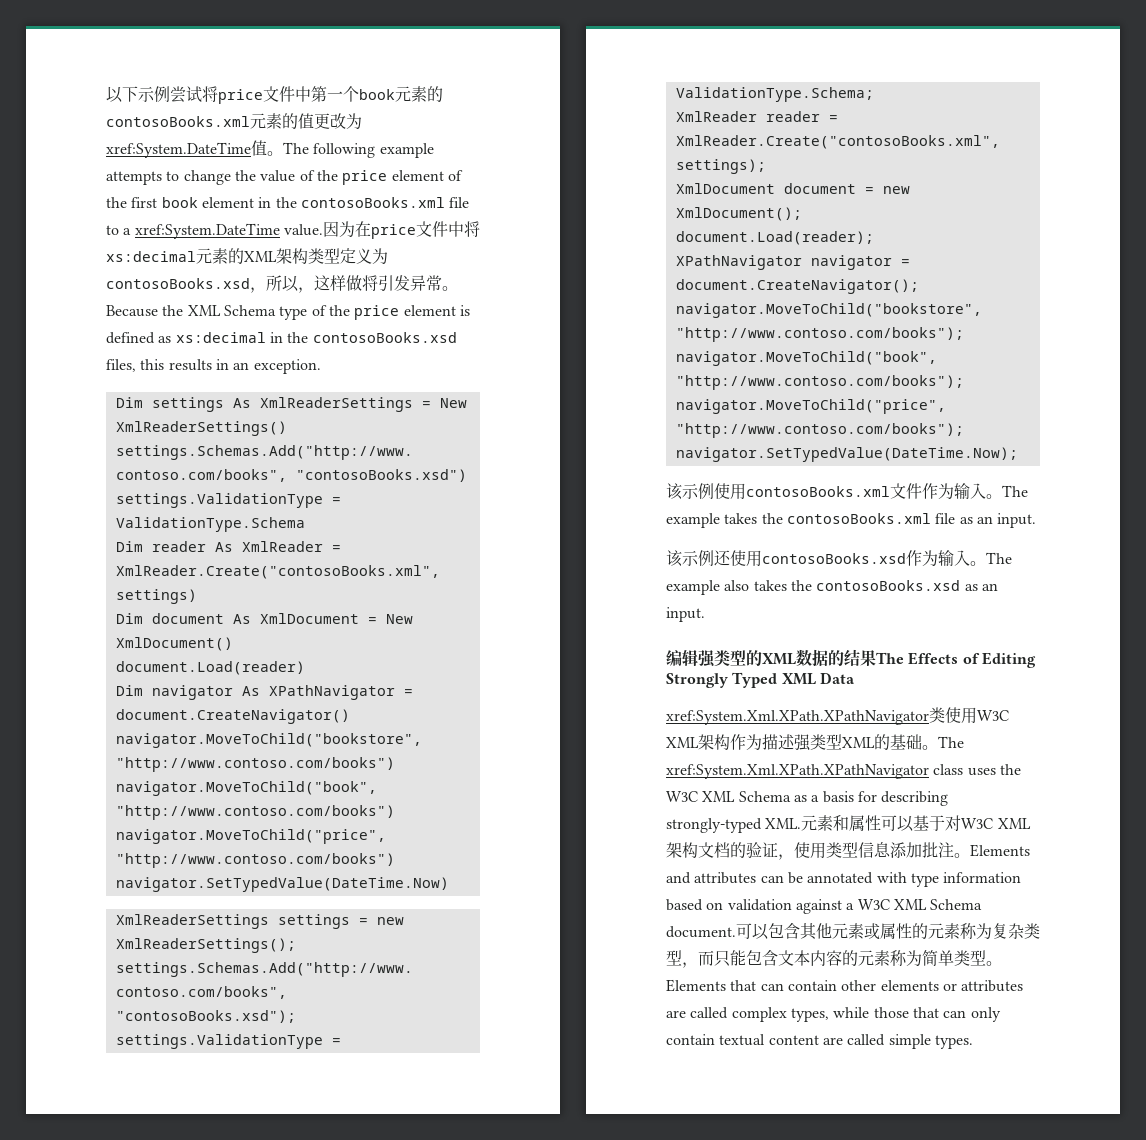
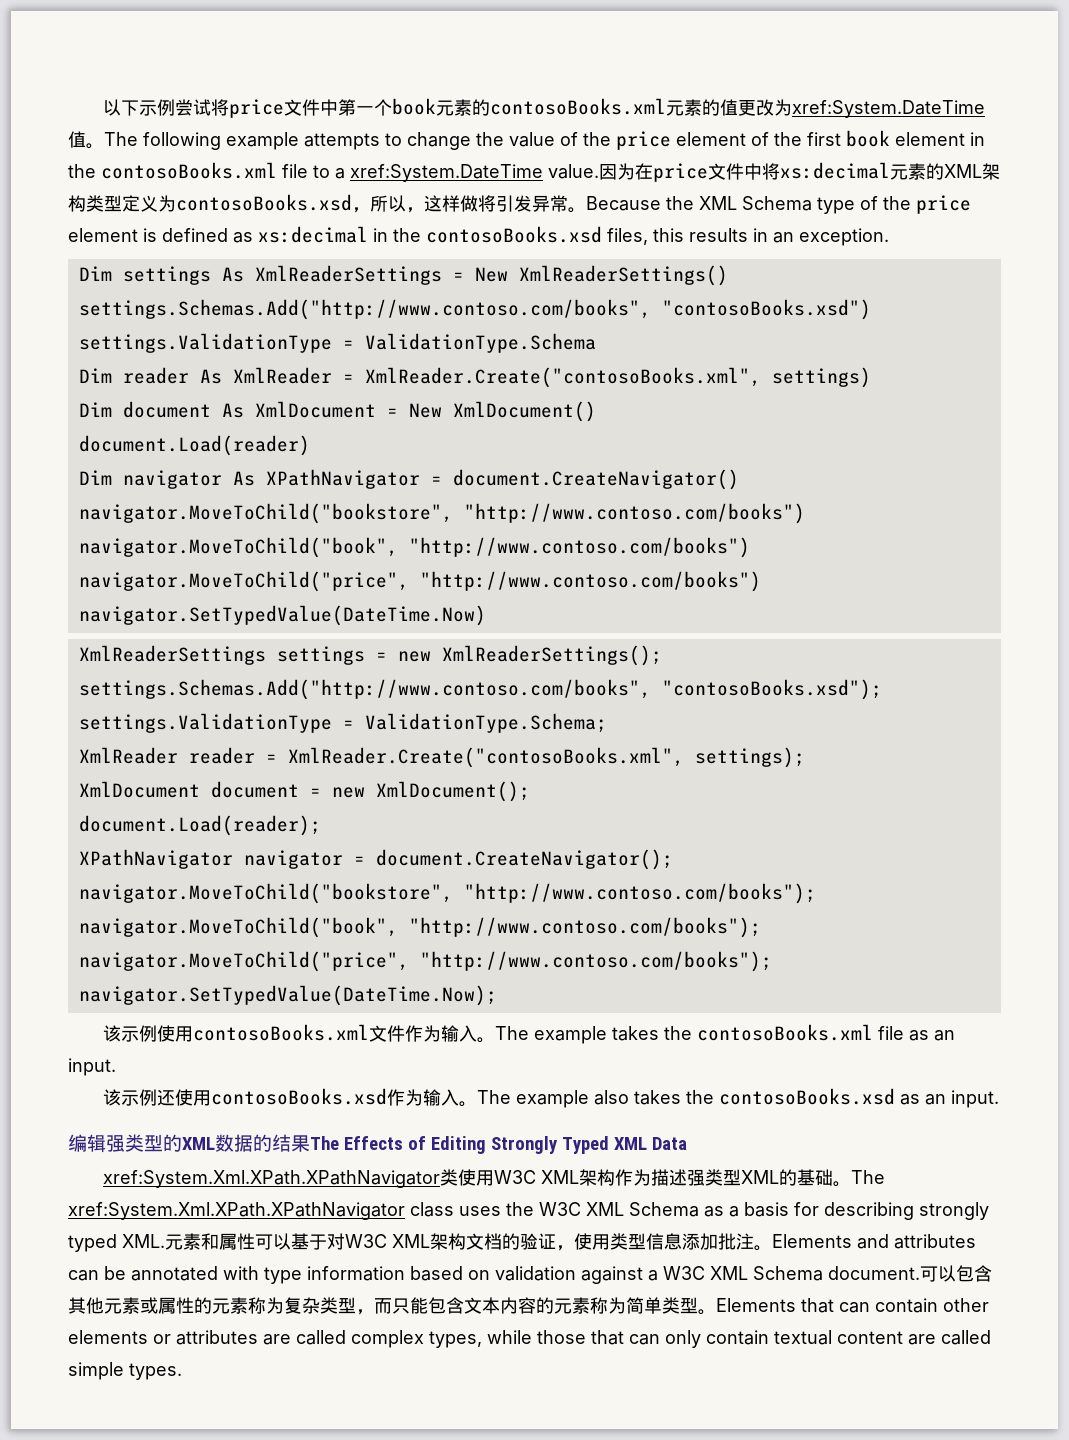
[666,818,762,833] strongly-typed -> [919,1202,989,1220] [68,1234,117,1252] strongly typed

